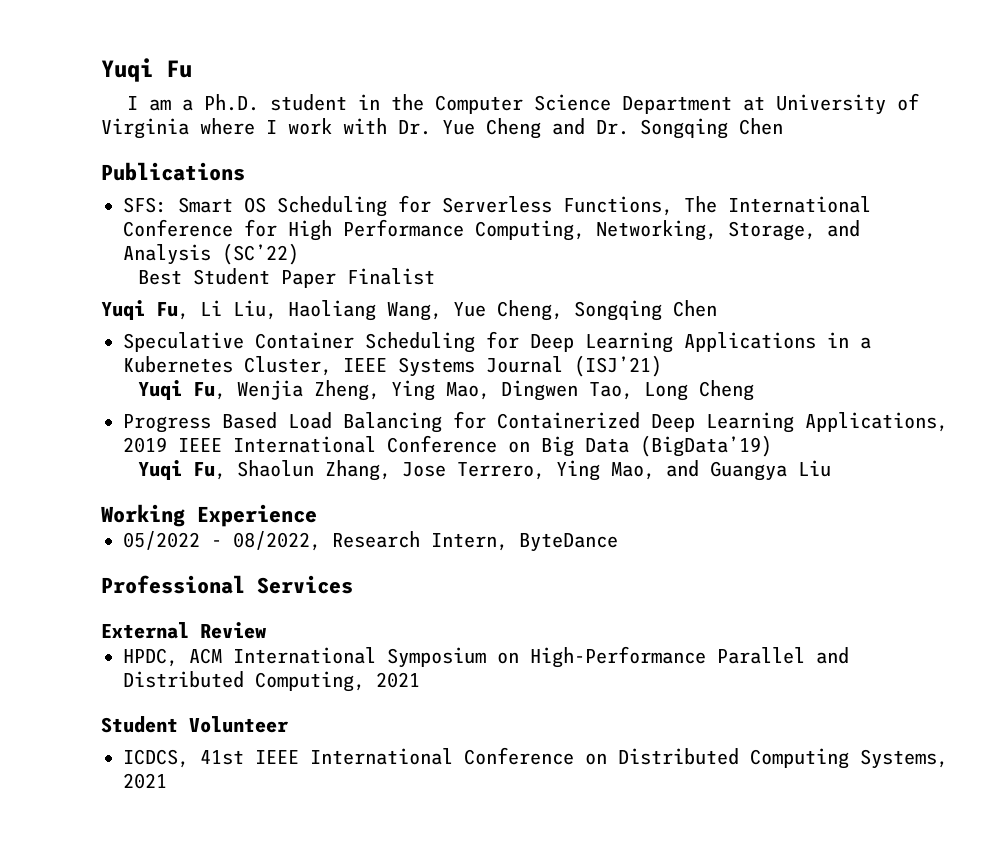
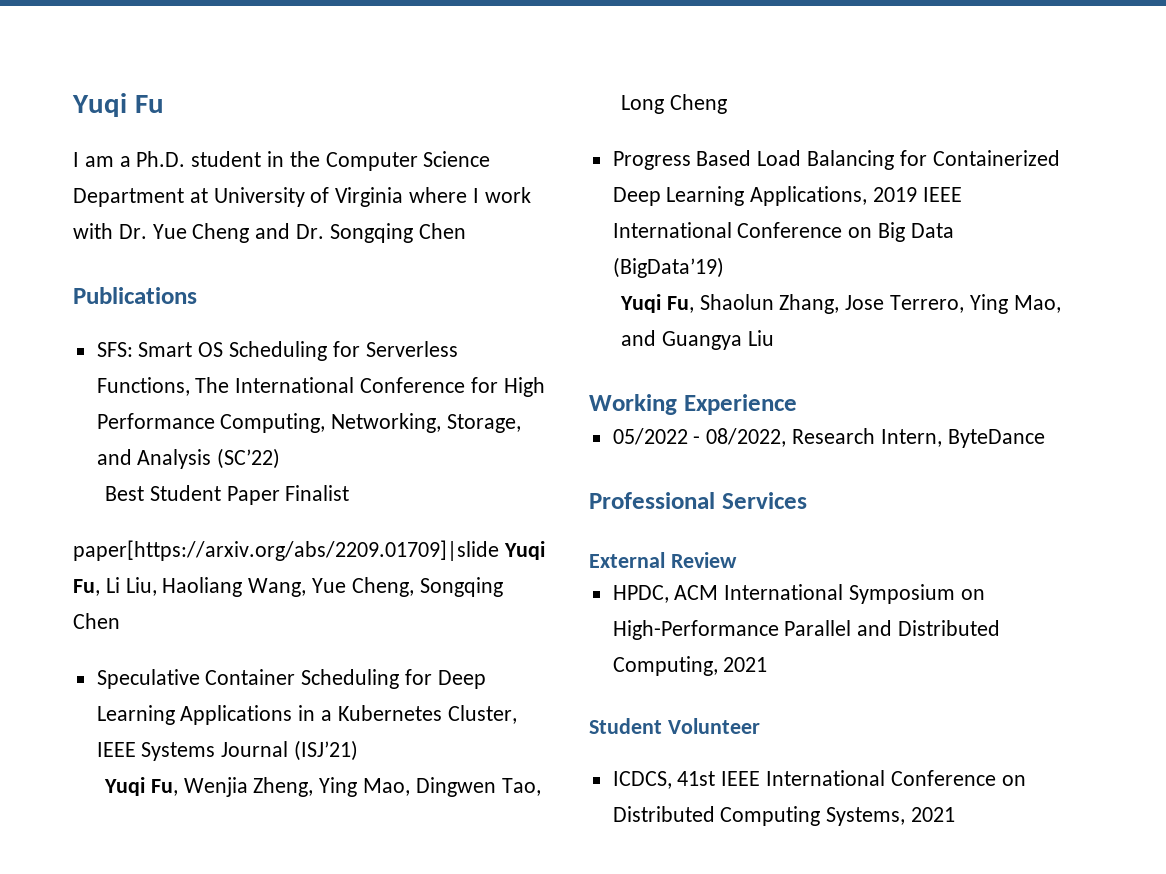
(435, 276) none -> [73,540,499,561] paper[https://arxiv.org/abs/2209.01709]|slide

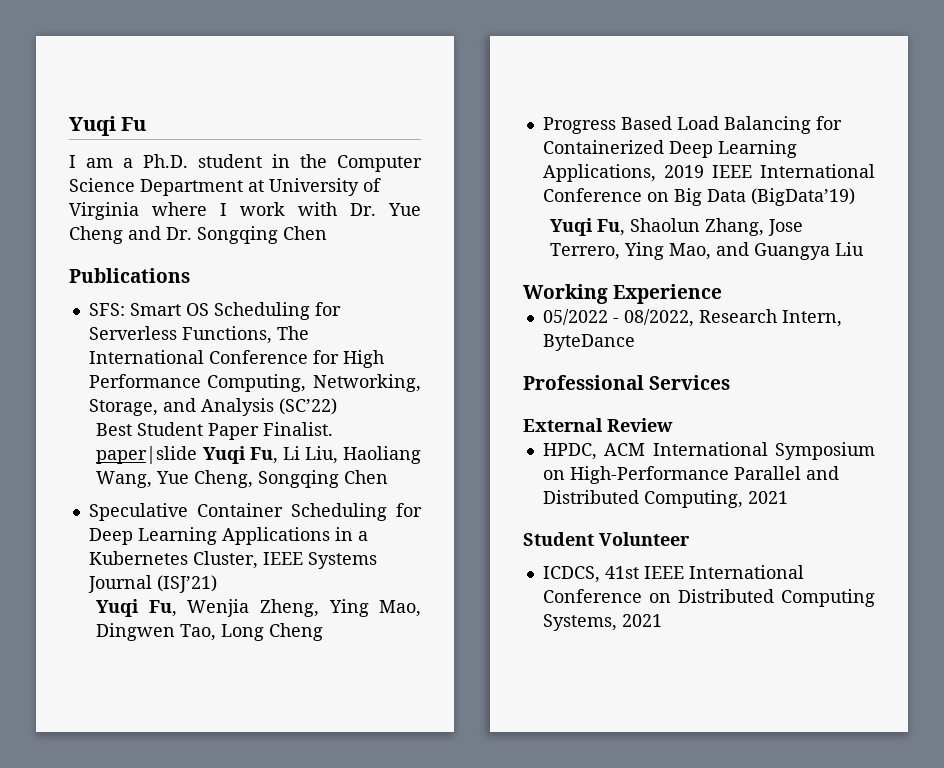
[285,485,350,501] [73,540,499,561] Finalist // paper[https://arxiv.org/abs/2209.01709]|slide -> [263,422,334,436] [96,446,198,464] Finalist. paper|slide

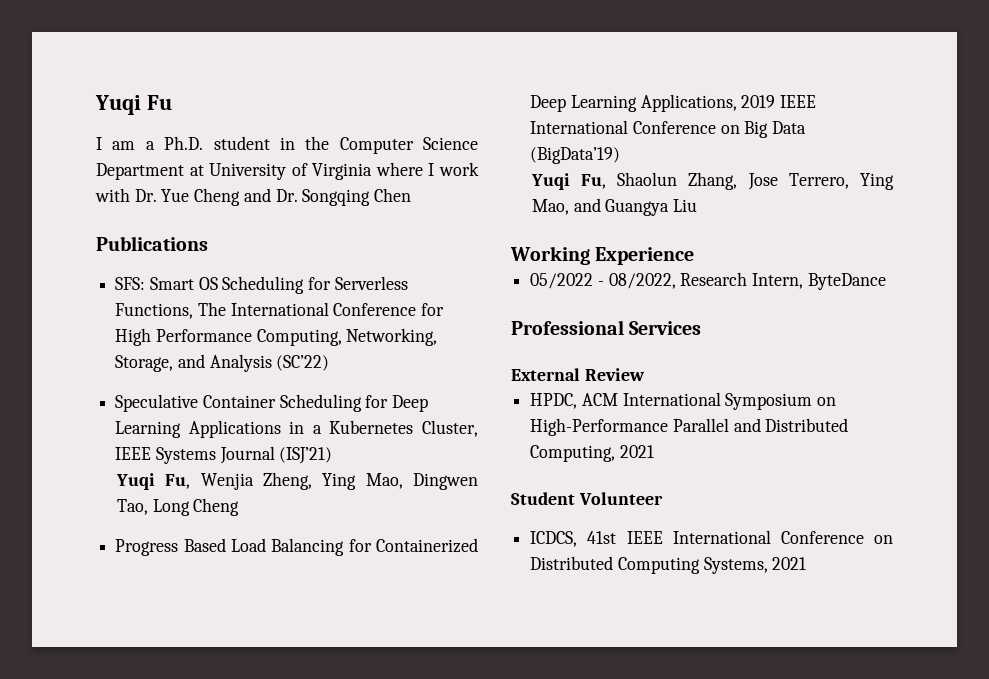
[96,422,334,440] [96,446,422,464] [96,470,389,488] // Best Student Paper Finalist. paper|slide Yuqi Fu, Li Liu, Haoliang Wang, Yue Cheng, Songqing Chen -> (330, 363) none

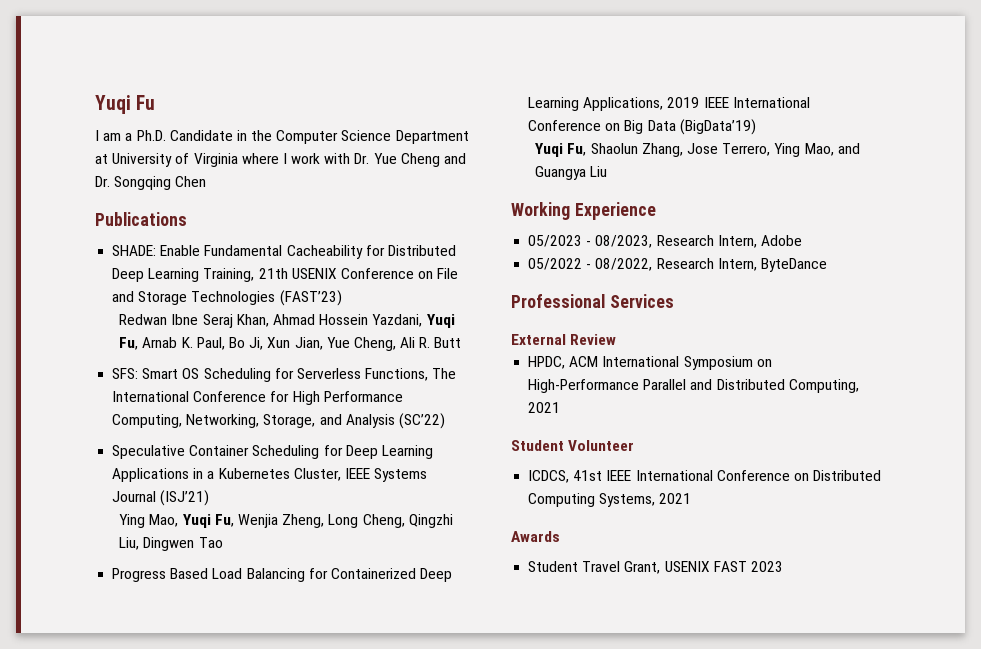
[213,136,270,150] student -> [169,130,233,141] Candidate
(208, 243) none -> [112,245,456,259] [112,268,459,282] [112,290,342,306] [119,314,455,328] [119,337,462,351] // SHADE: Enable Fundamental Cacheability for Distributed Deep Learning Training, 21th USENIX Conference on File and Storage Technologies (FAST’23) // Redwan Ibne Seraj Khan, Ahmad Hossein Yazdani, Yuqi Fu, Arnab K. Paul, Bo Ji, Xun Jian, Yue Cheng, Ali R. Butt
(333, 455) none -> [119,514,179,528] Ying Mao,
[322,473,478,490] [116,498,240,516] Ying Mao, Dingwen Tao, Long Cheng -> [328,514,453,528] [119,537,223,551] Long Cheng, Qingzhi Liu, Dingwen Tao
(695, 256) none -> [528,235,802,248] // 05/2023 - 08/2023, Research Intern, Adobe
(807, 563) none -> [511,531,560,542] [528,561,783,574] // Awards // Student Travel Grant, USENIX FAST 2023

